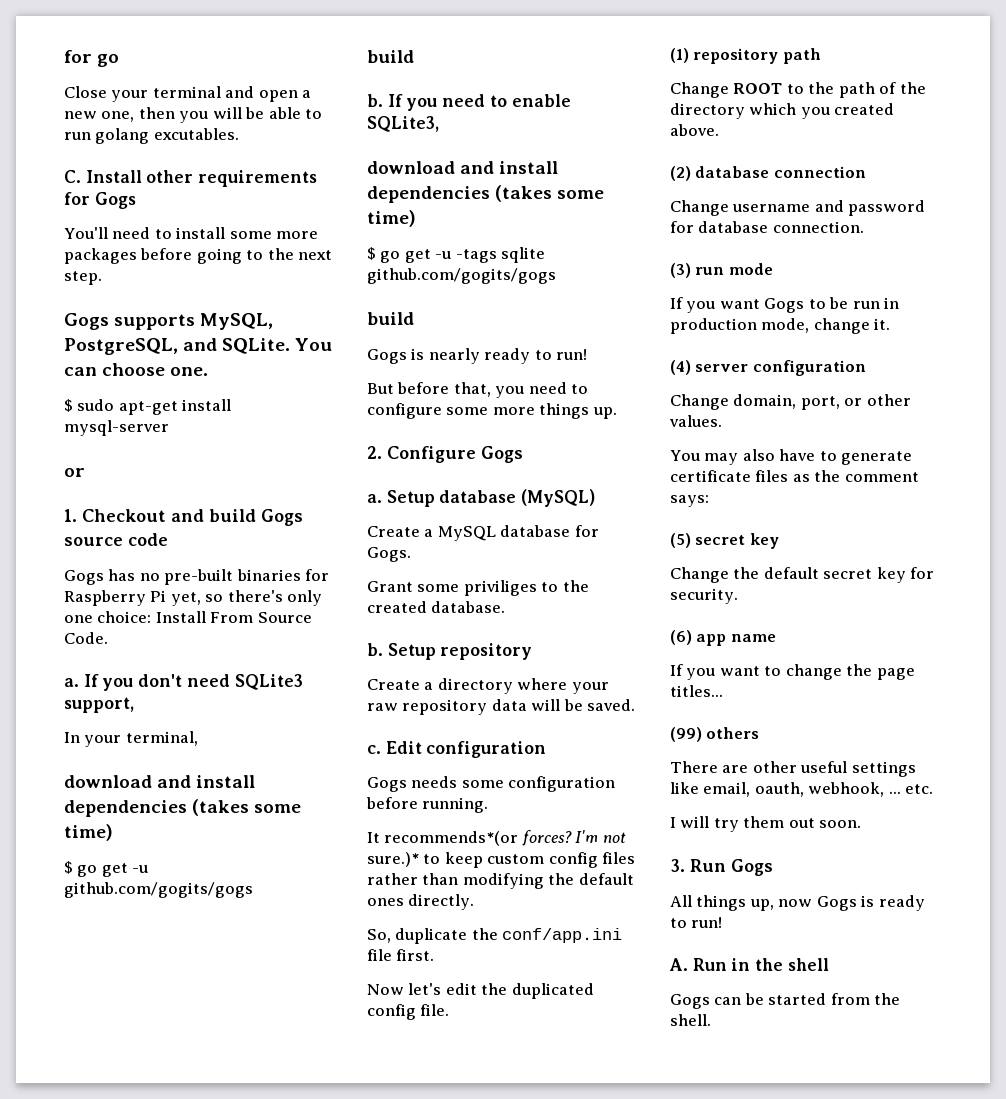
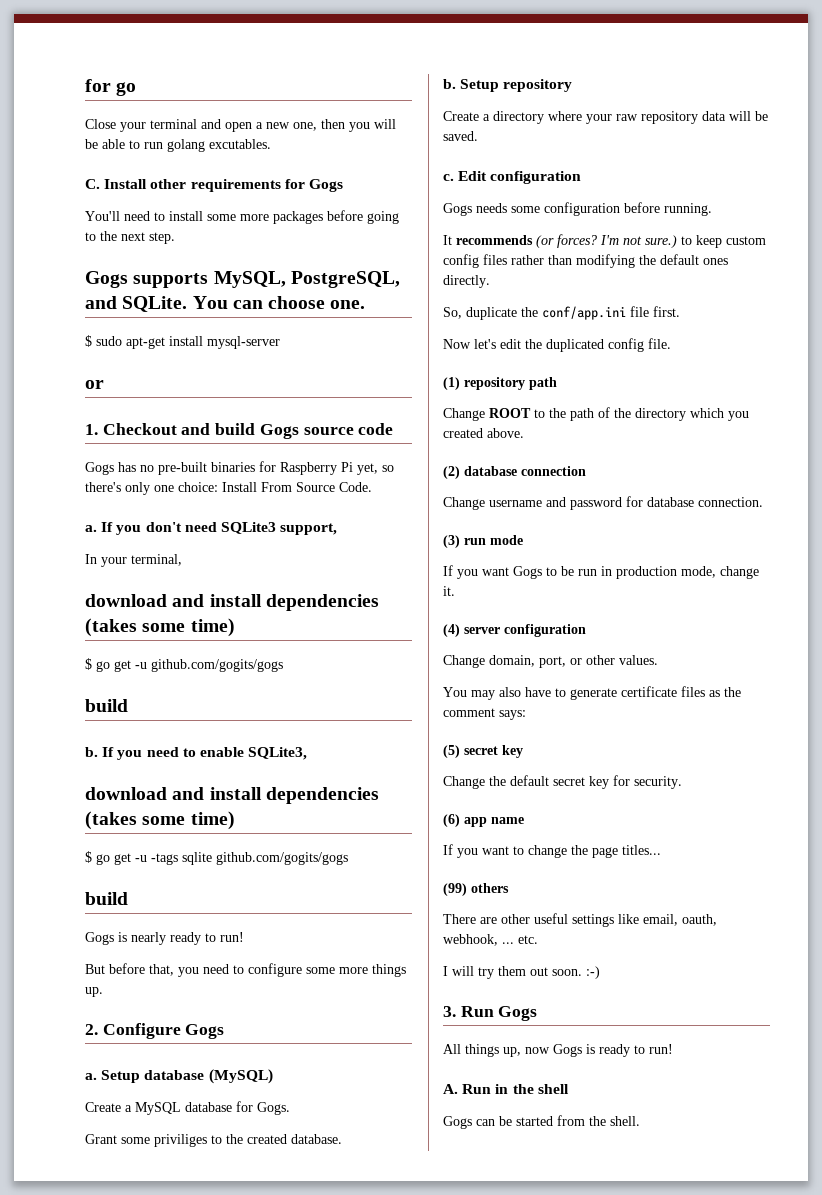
[384,831,519,846] recommends*(or -> [456,235,554,248] recommends (or
[367,852,419,867] sure.)* -> [645,235,677,248] sure.)
(862, 824) none -> [586,966,600,979] :-)

